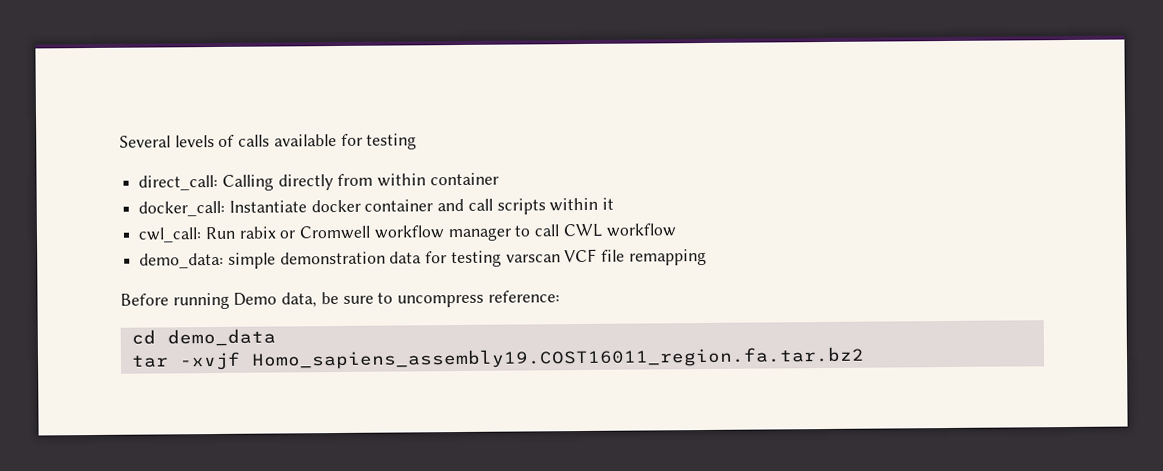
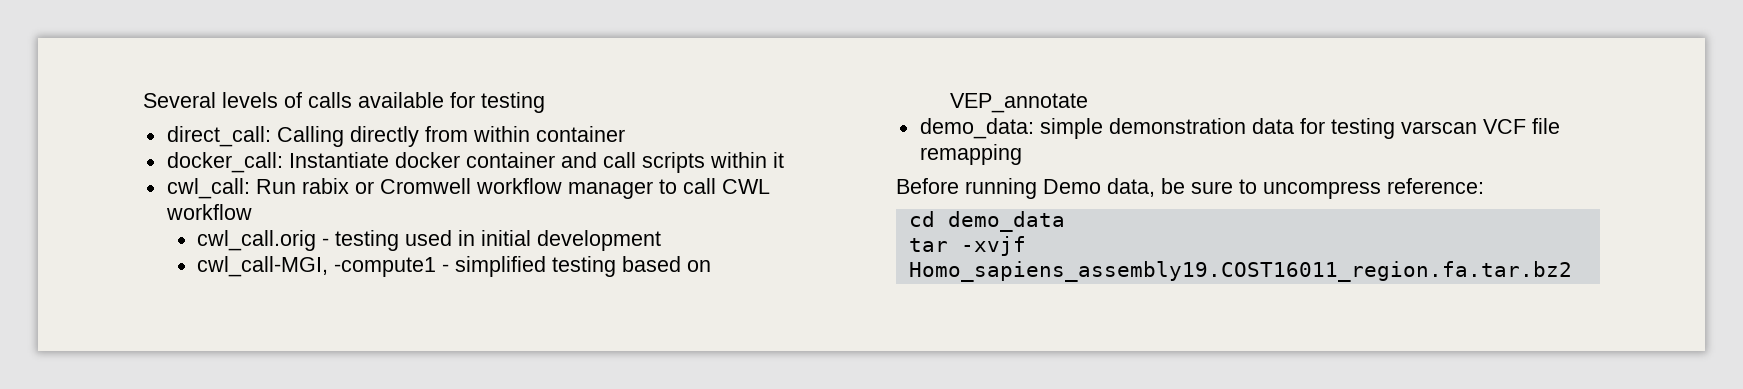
(677, 230) none -> [196,230,661,251] [196,256,711,277] [949,93,1088,113] // cwl_call.orig - testing used in initial development // cwl_call-MGI, -compute1 - simplified testing based on VEP_annotate

